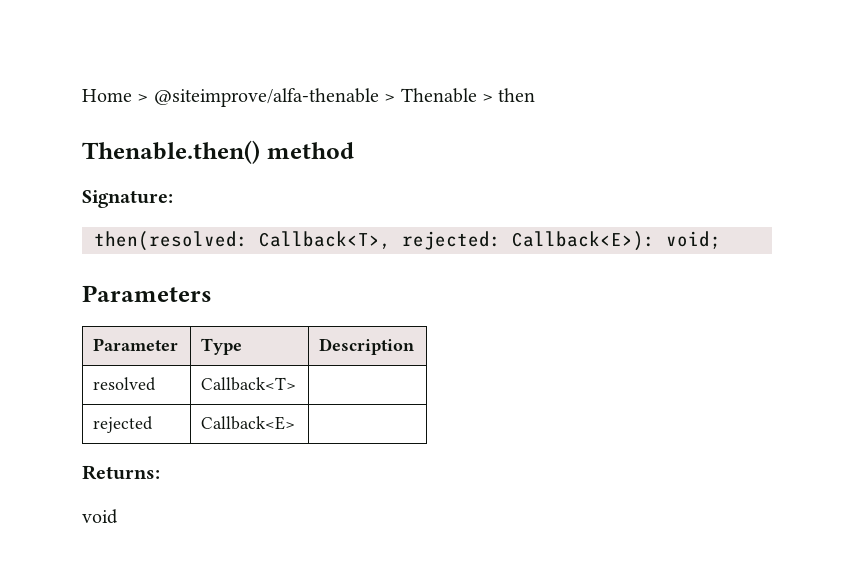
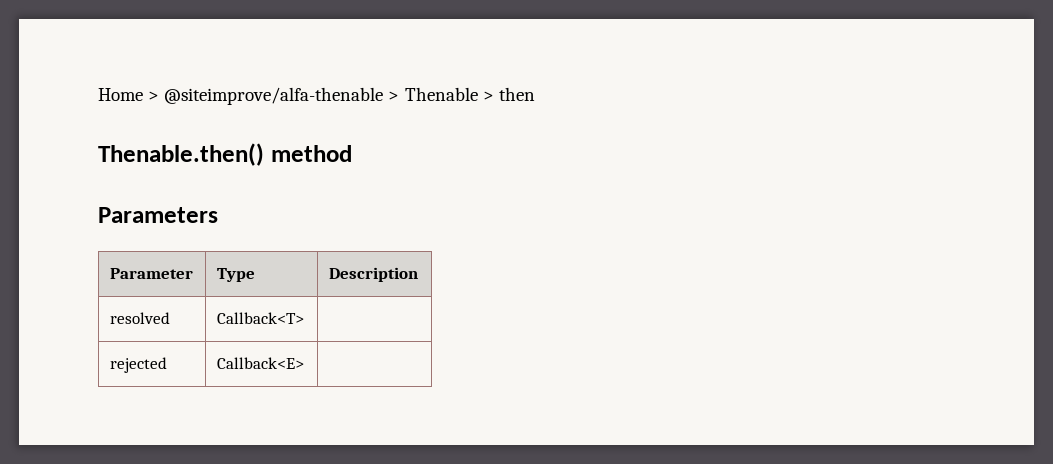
[82,190,173,208] [94,231,721,251] // Signature: // then(resolved: Callback<T>, rejected: Callback<E>): void; -> (352, 153) none
[82,465,160,480] [82,509,118,524] // Returns: // void -> (304, 363) none

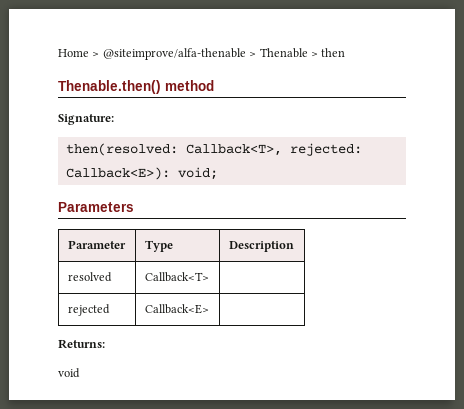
(352, 153) none -> [58,114,114,125] [65,143,362,156] [65,167,218,180] // Signature: // then(resolved: Callback<T>, rejected: Callback<E>): void;
(304, 363) none -> [58,339,105,349] [58,368,80,378] // Returns: // void

